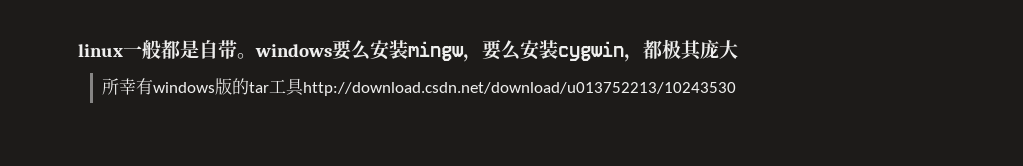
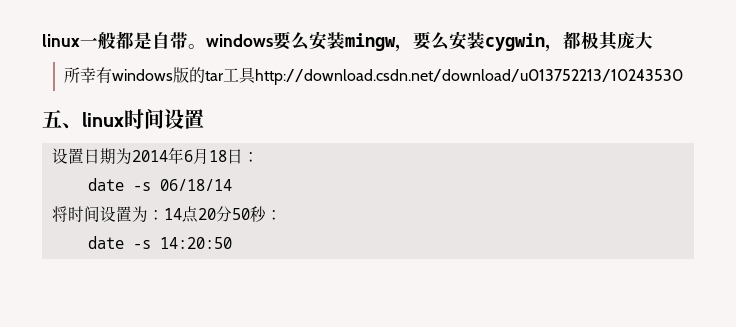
(737, 89) none -> [42,109,204,129] [51,147,259,164] [87,178,232,191] [51,206,282,223] [87,236,232,249] // 五、linux时间设置 // 设置日期为2014年6月18日： // date -s 06/18/14 // 将时间设置为：14点20分50秒： // date -s 14:20:50

